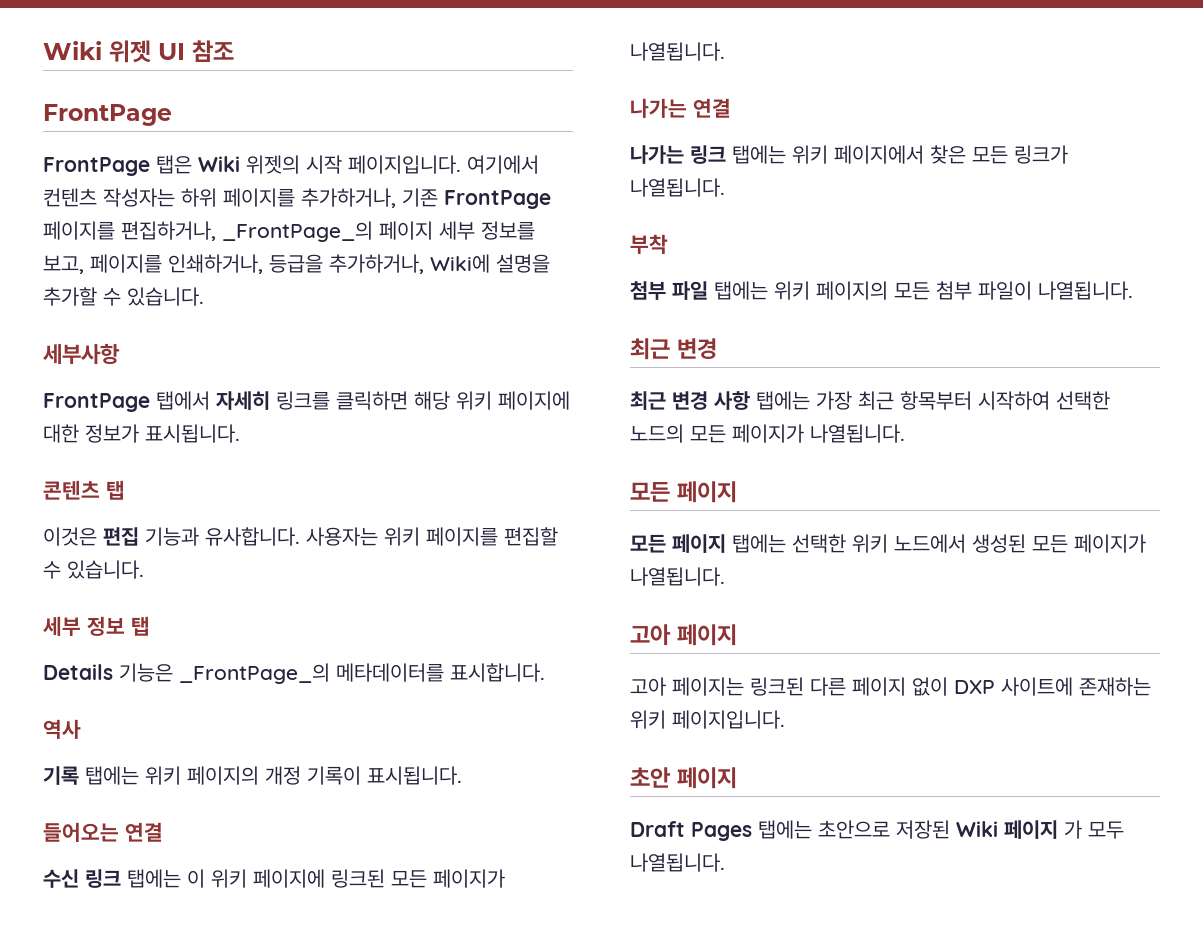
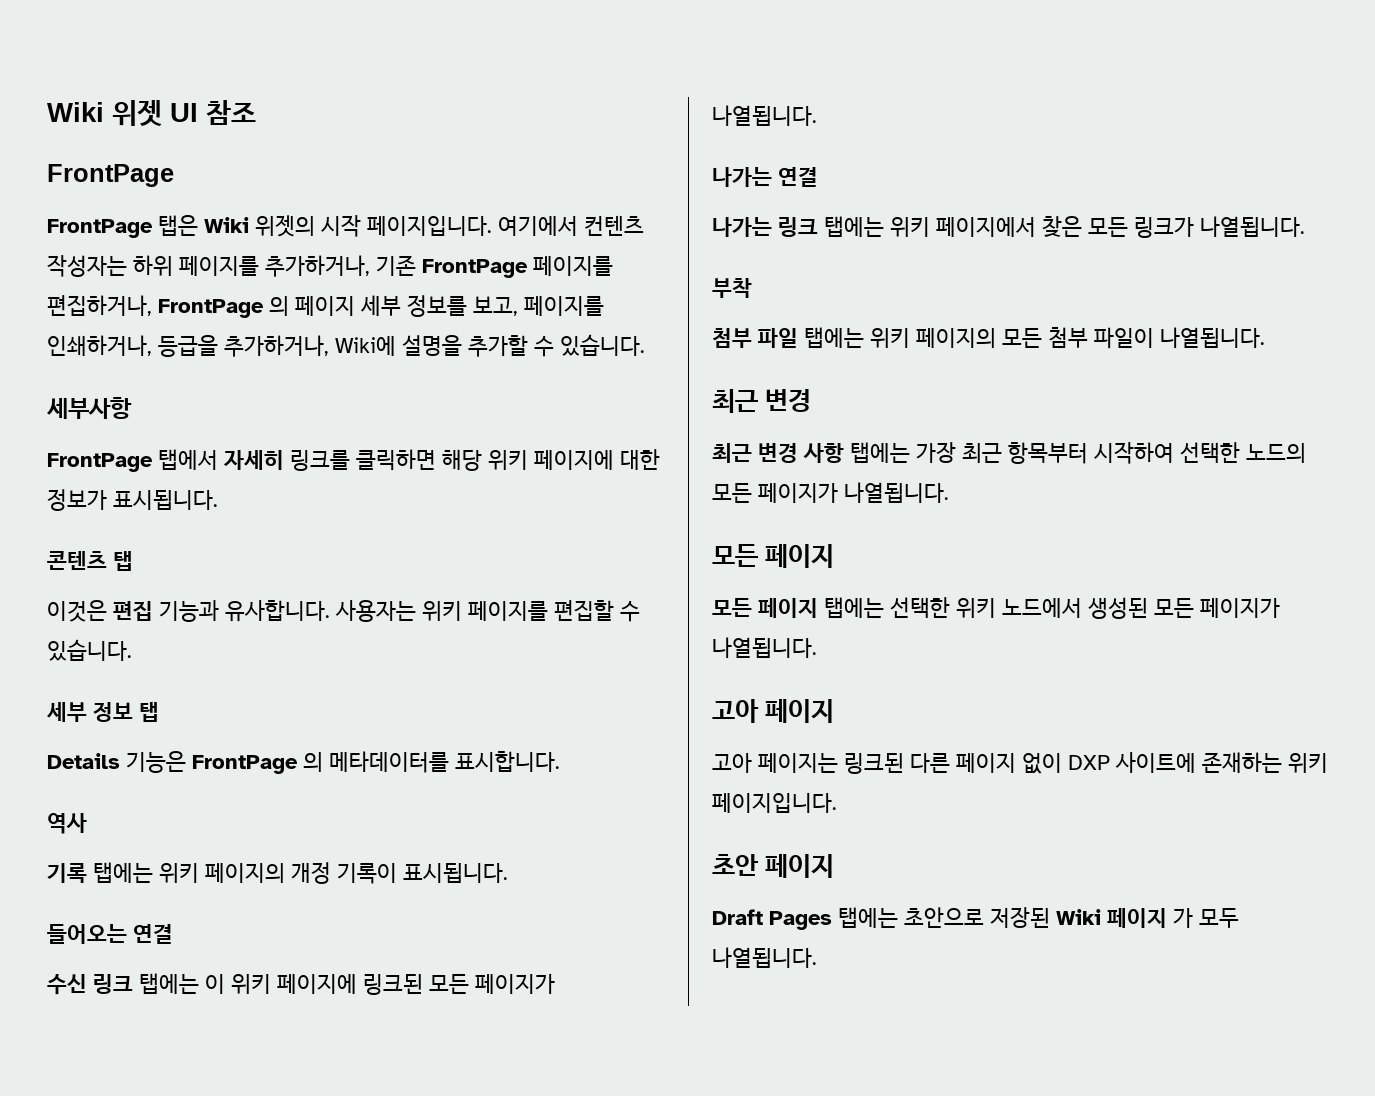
[222,221,373,242] _FrontPage_의 -> [158,296,289,318] FrontPage 의
[179,663,330,684] _FrontPage_의 -> [192,752,323,774] FrontPage 의

